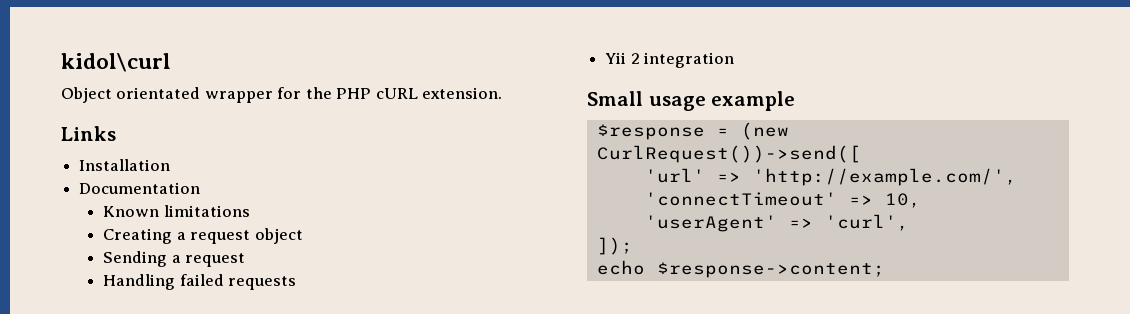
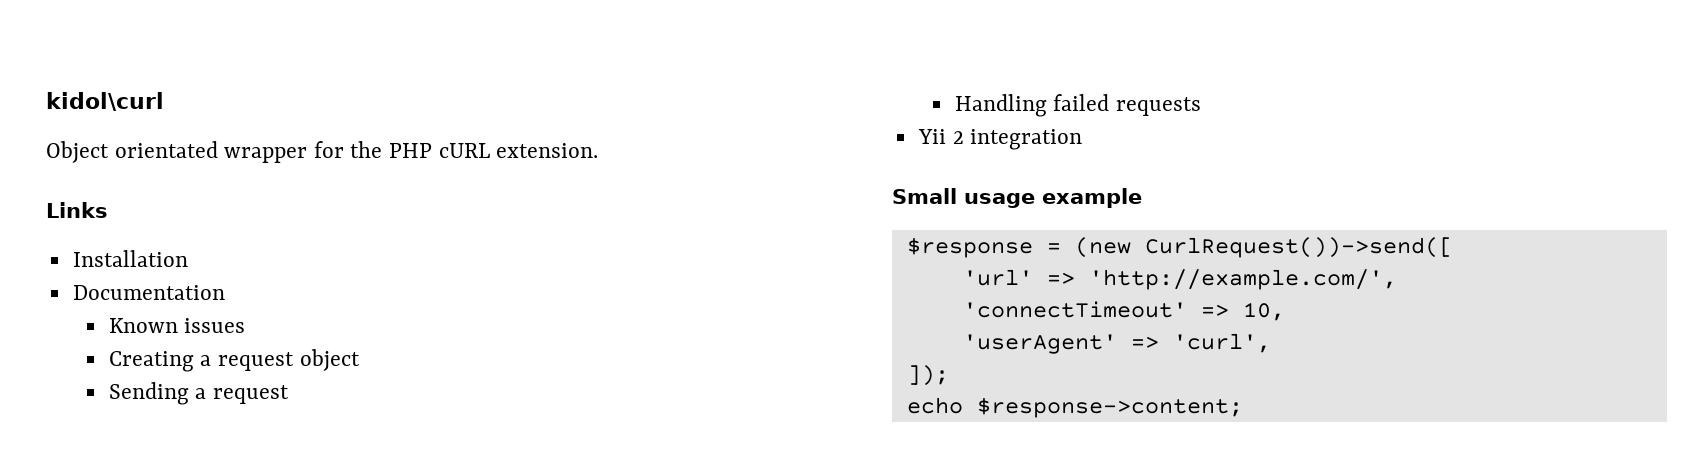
[163,205,250,217] limitations -> [184,318,246,333] issues

